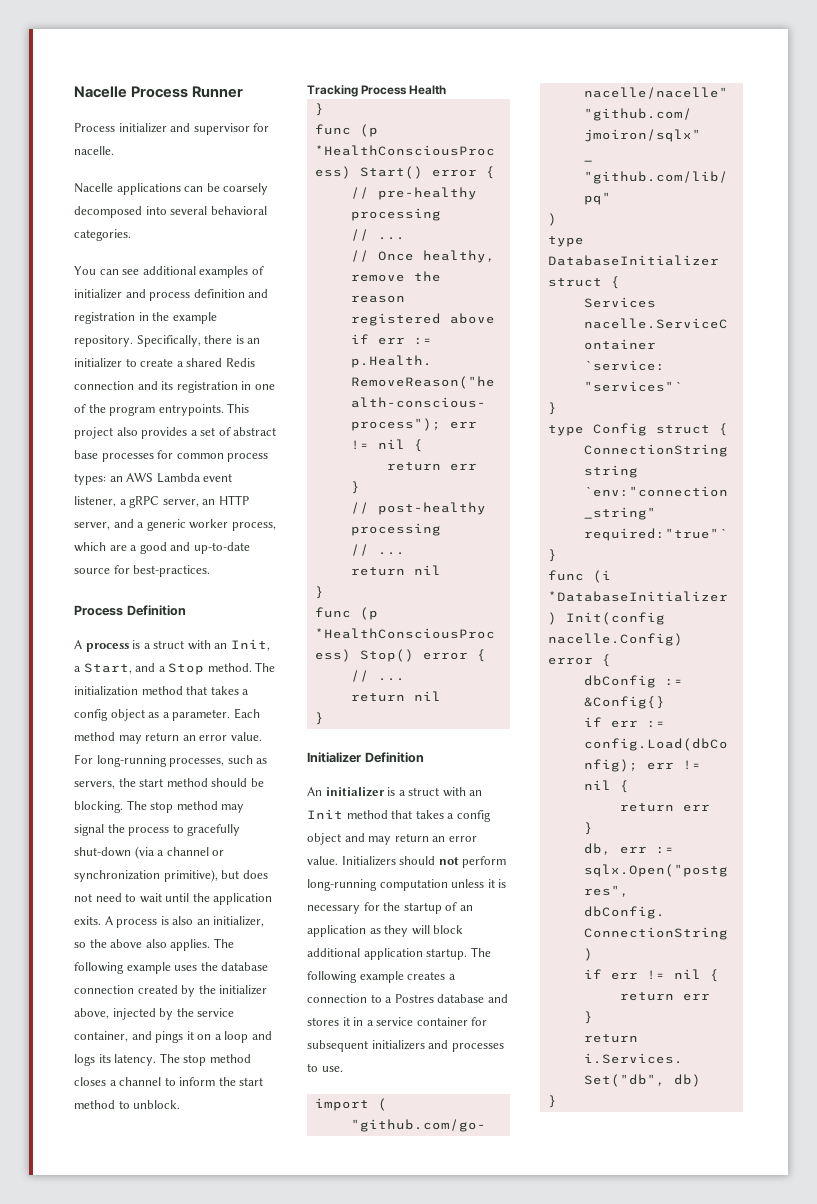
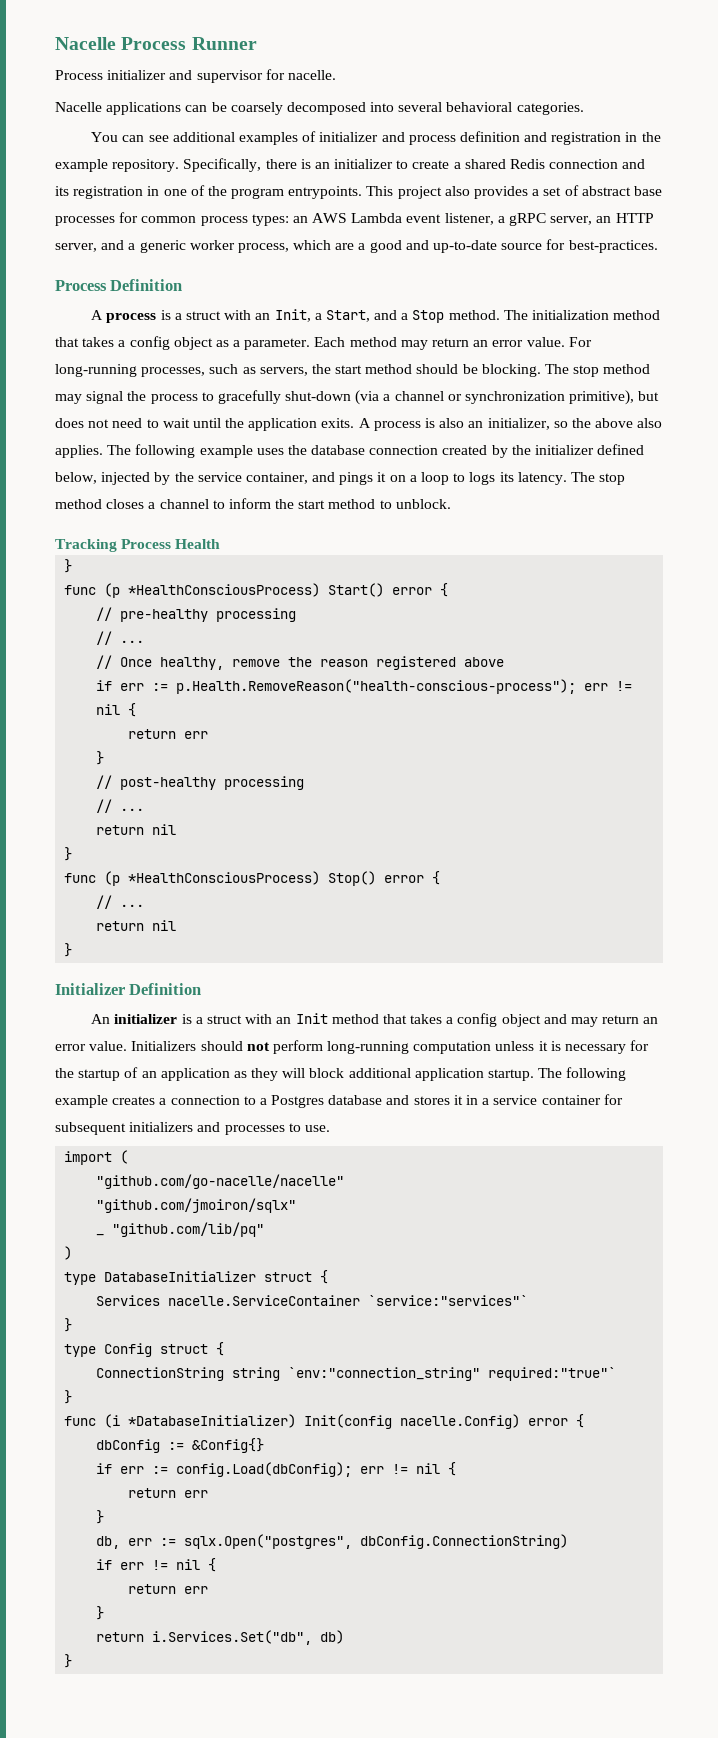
[74,1008,109,1019] above, -> [597,444,645,455] [55,472,97,484] defined below,
[251,1031,272,1040] and -> [453,473,466,482] to
[394,994,434,1003] Postres -> [271,1095,325,1108] Postgres

